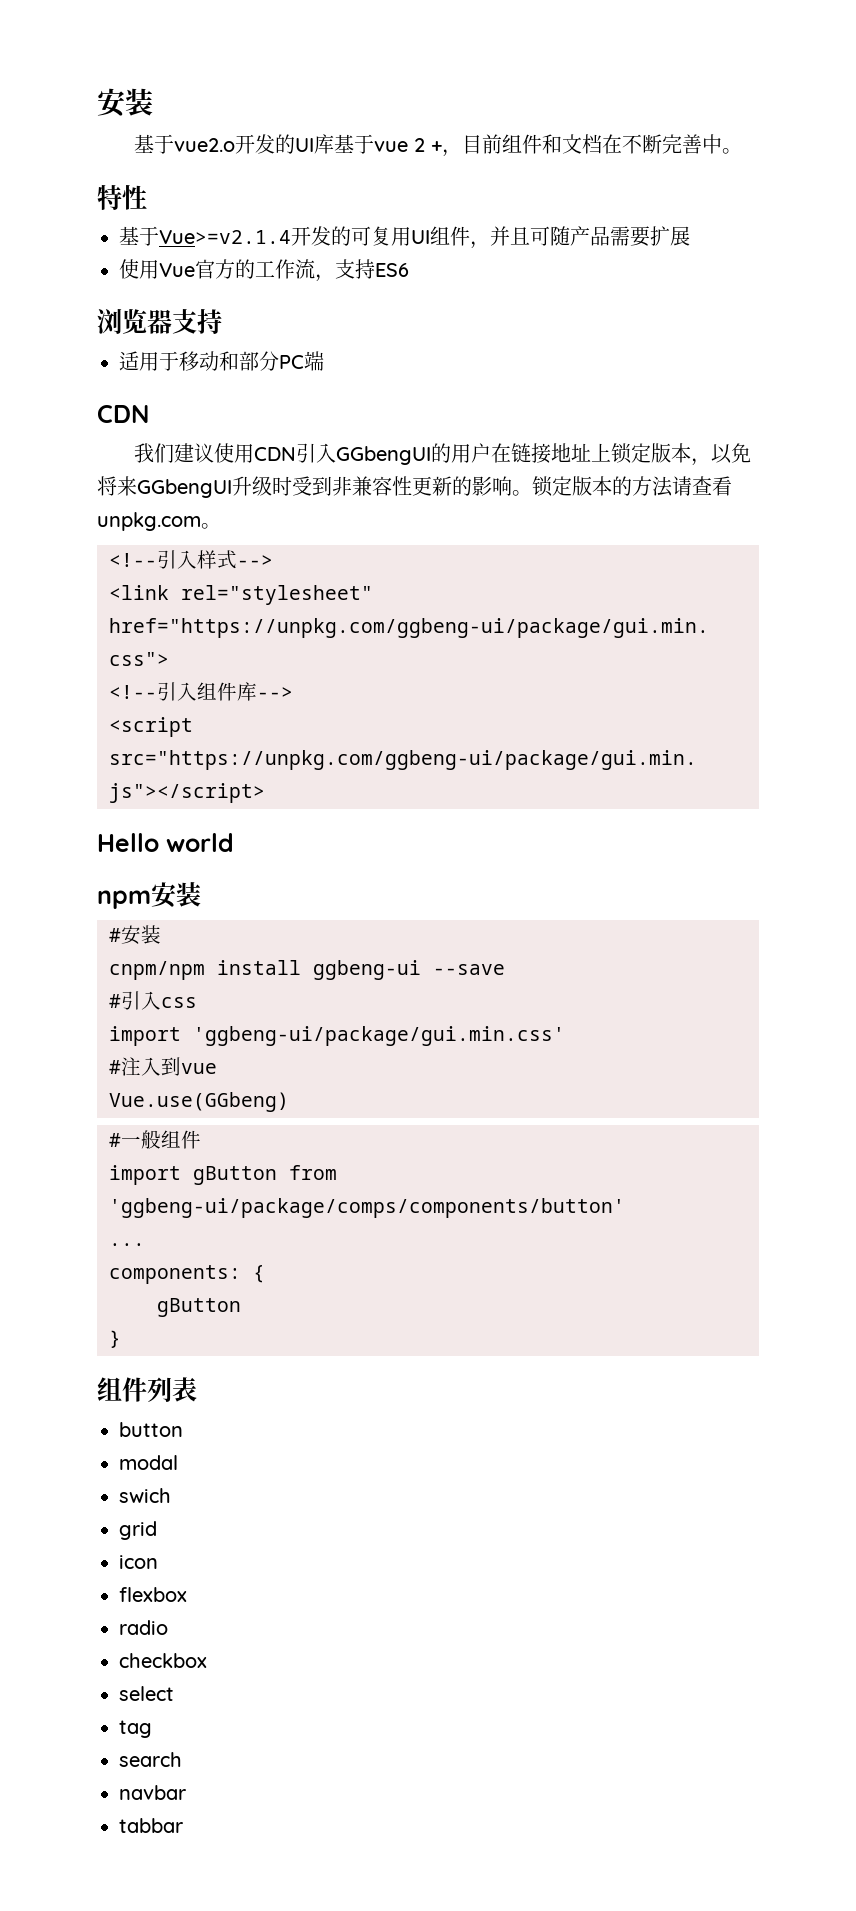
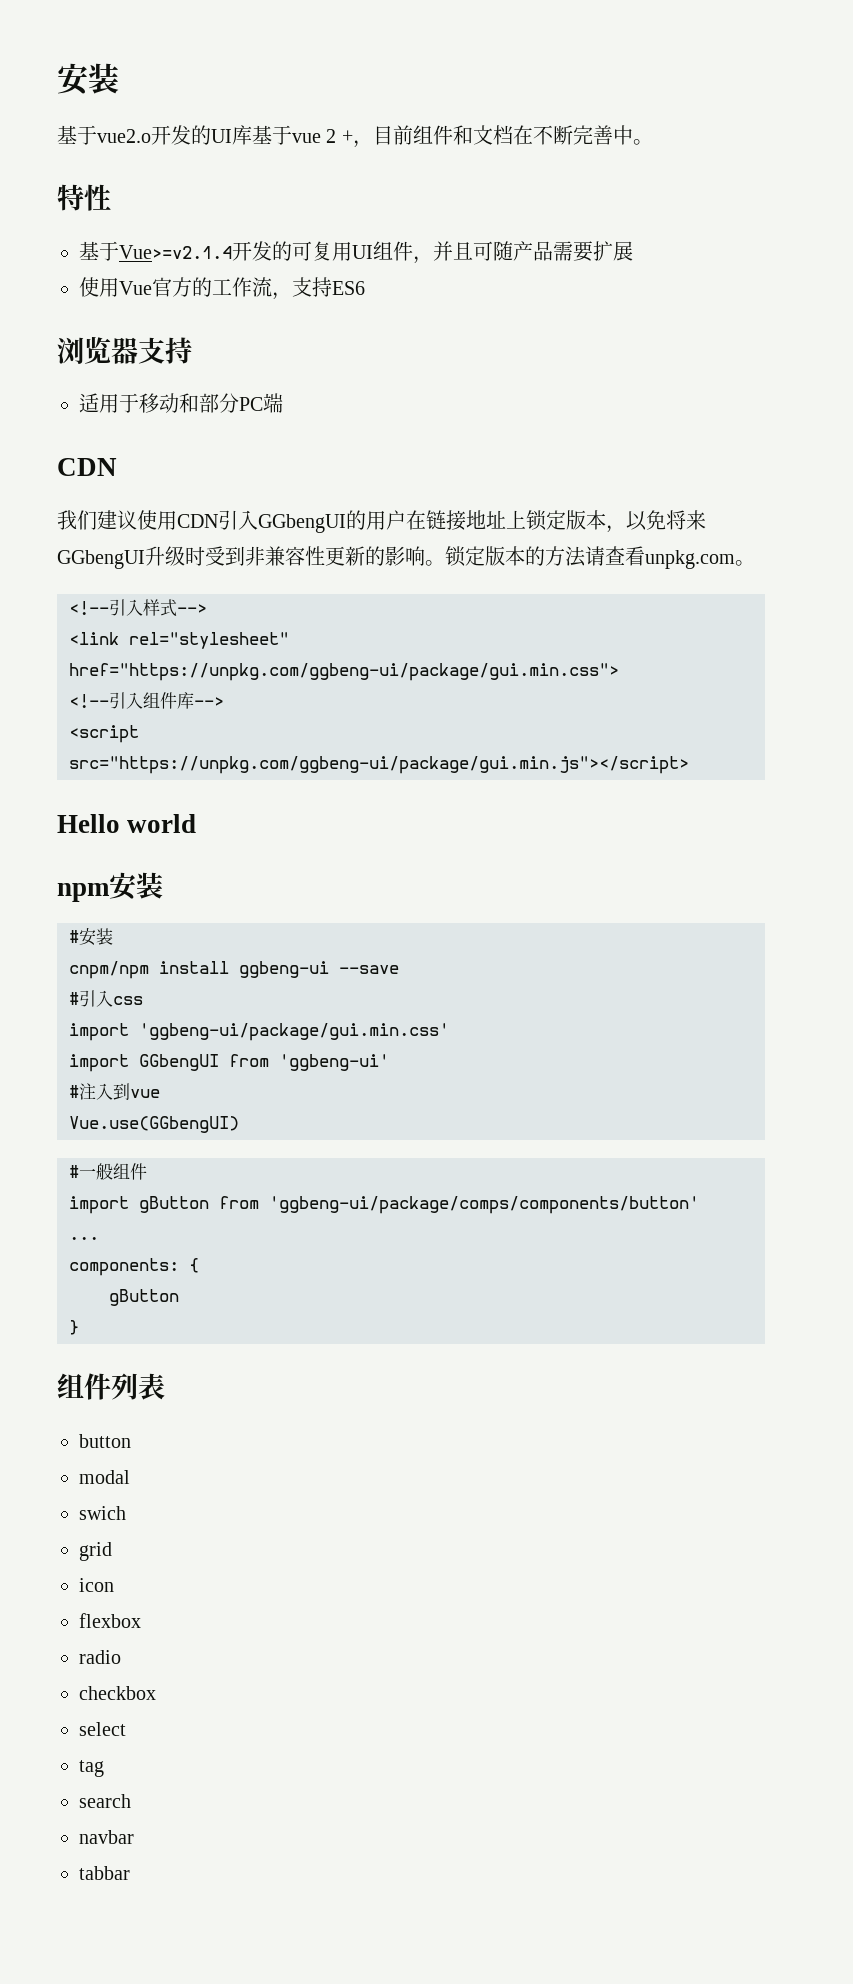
(565, 1036) none -> [69,1054,389,1072] // import GGbengUI from 'ggbeng-ui'
[109,1092,289,1112] Vue.use(GGbeng) -> [69,1116,239,1133] Vue.use(GGbengUI)

